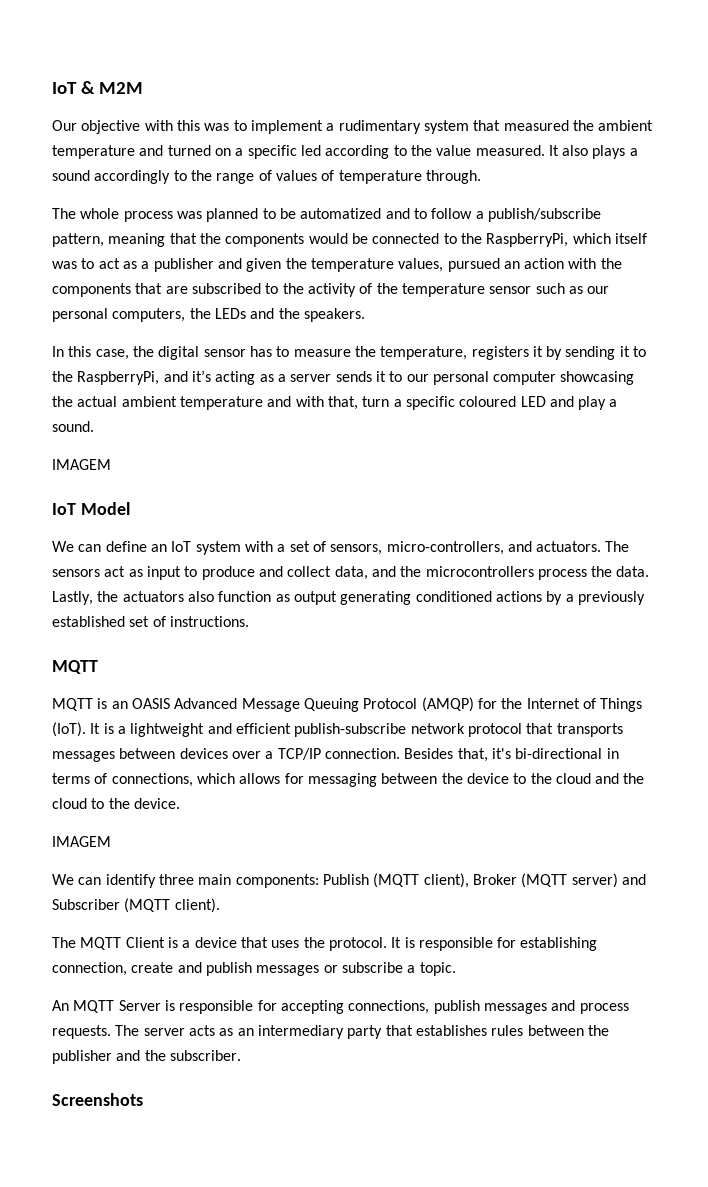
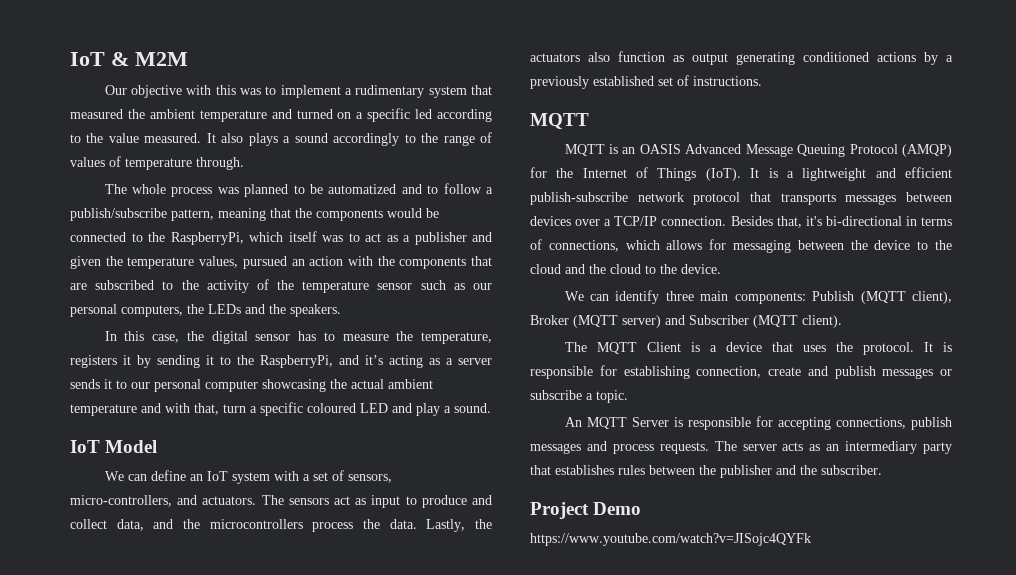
[52,459,111,470] // IMAGEM -> (491, 408) none
[52,836,111,847] // IMAGEM -> (721, 269) none
[52,1093,143,1106] Screenshots -> [530,502,642,519] [530,533,811,546] Project Demo // https://www.youtube.com/watch?v=JISojc4QYFk

